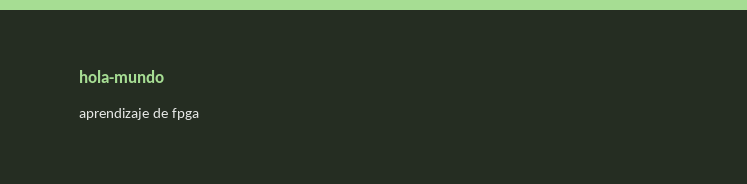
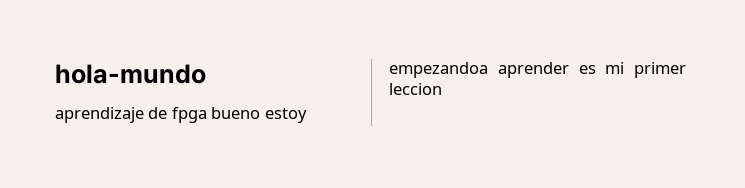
(199, 114) none -> [211,107,307,123] [389,62,686,78] [389,83,442,95] bueno estoy empezandoa aprender es mi primer leccion

